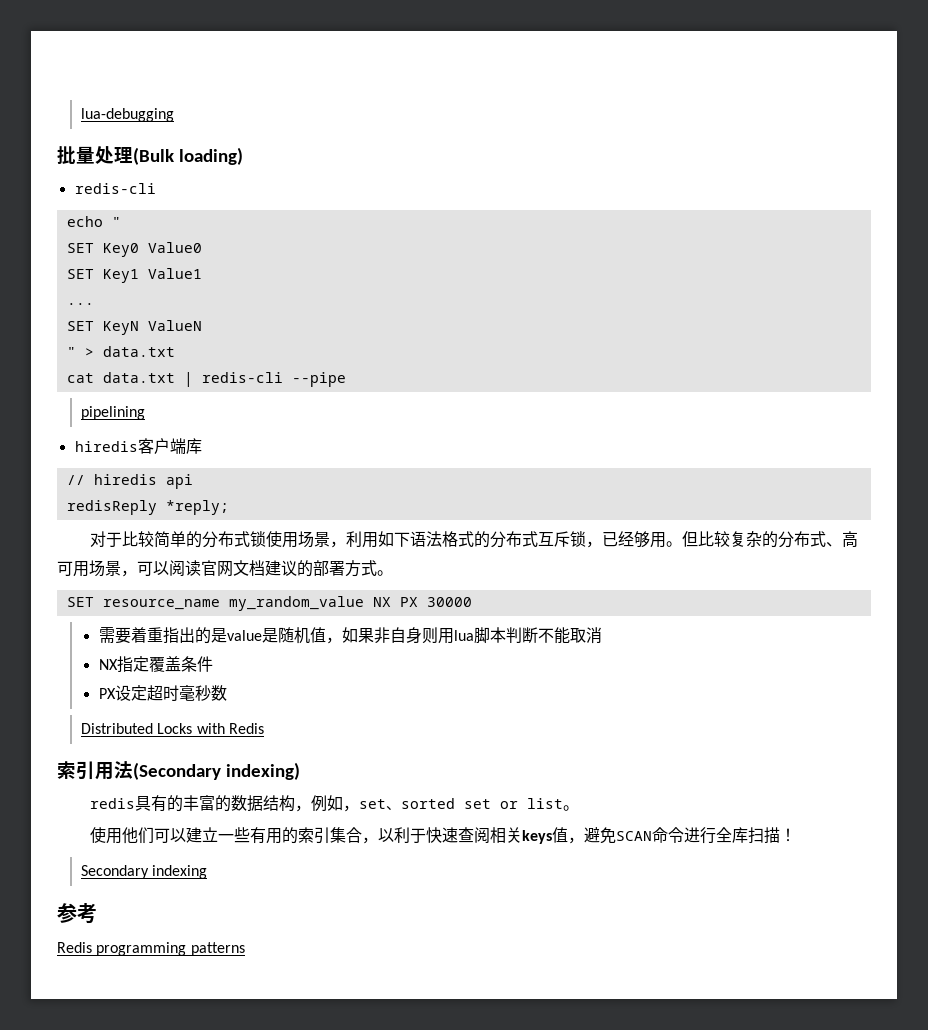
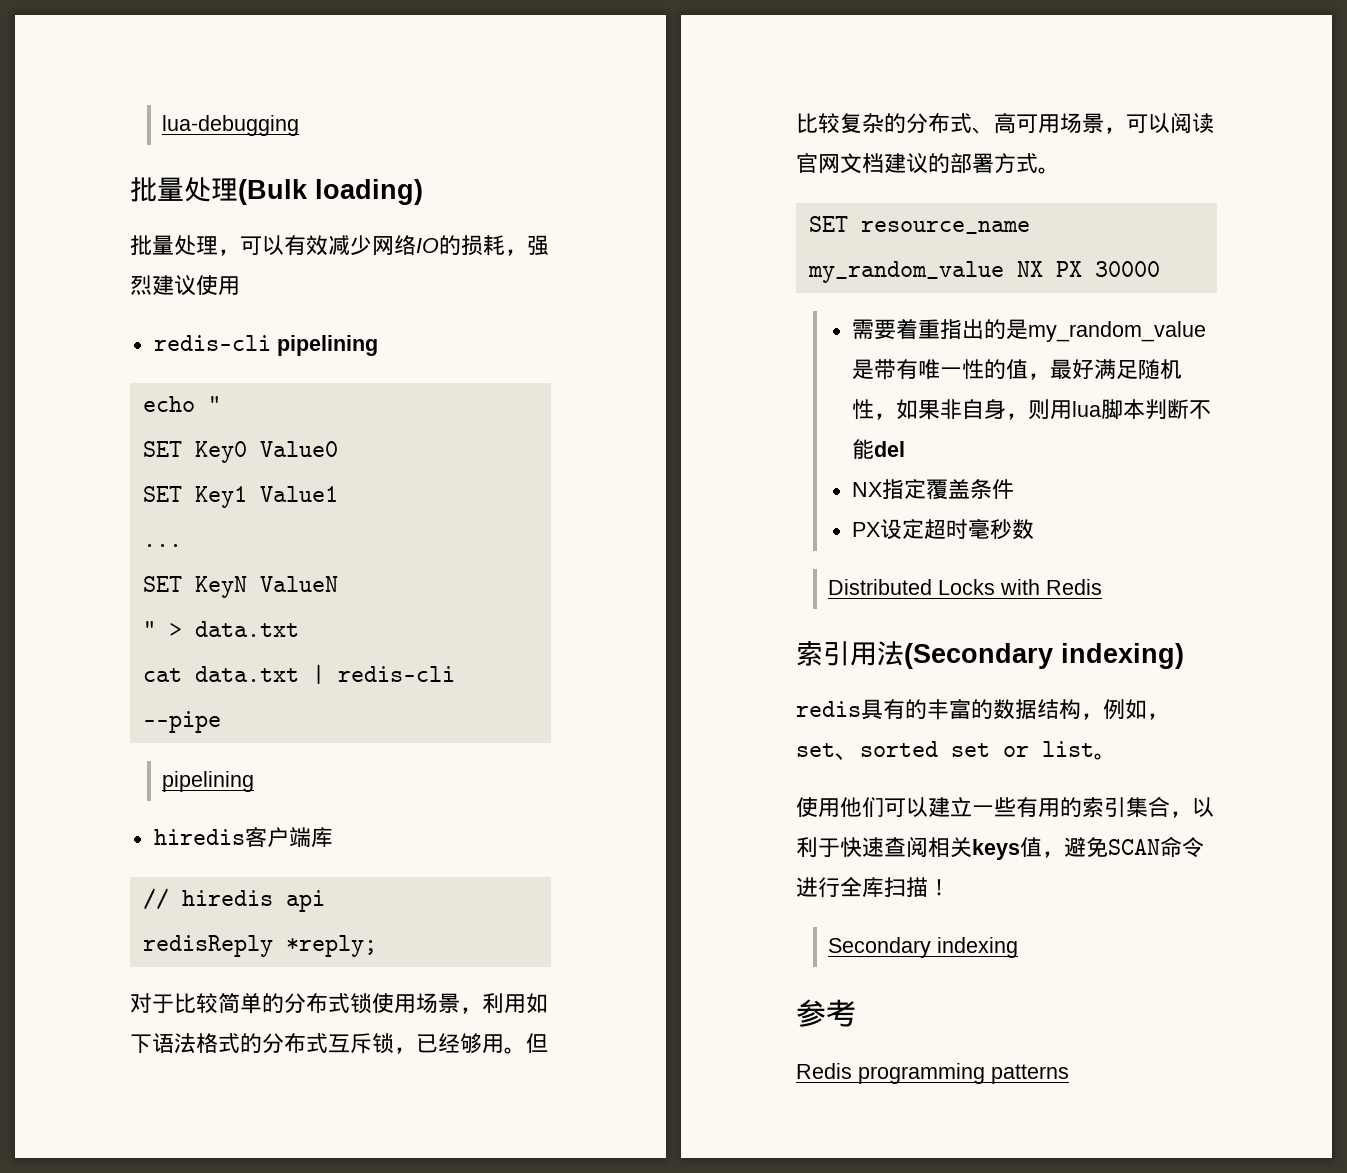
[74,183,156,194] // redis-cli -> [130,235,549,256] [130,275,240,296] [153,335,378,356] // 批量处理，可以有效减少网络IO的损耗，强烈建议使用 // redis-cli pipelining
[226,627,326,644] value是随机值 -> [1028,321,1207,342] [852,359,1183,380] [852,399,875,419] my_random_value是带有唯一性的值，最好满足随机性
(422, 635) none -> [1006,413,1029,420] ，
[569,627,602,644] 取消 -> [874,441,906,457] del

